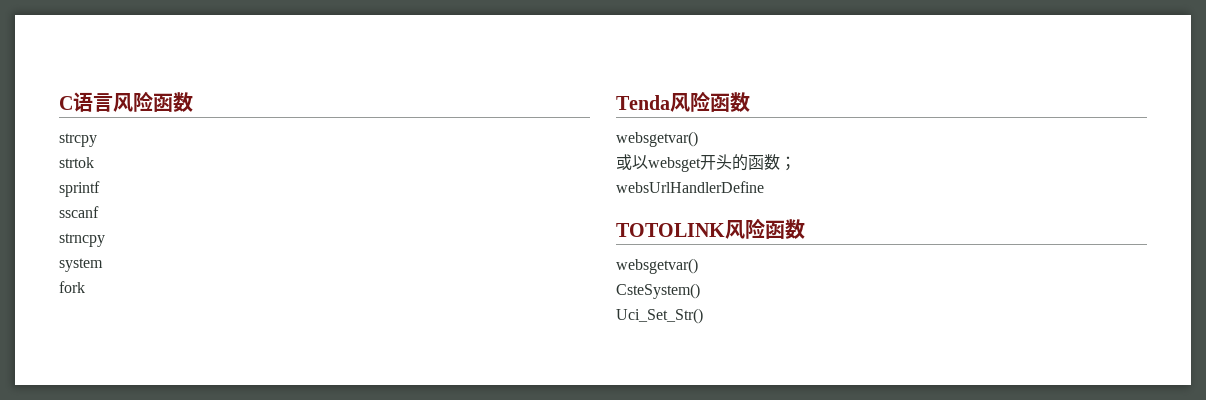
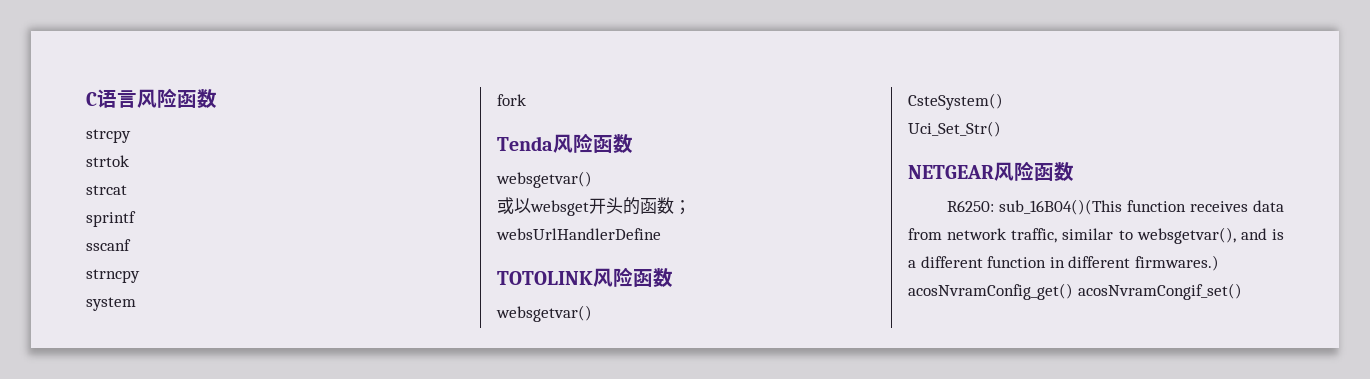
(94, 162) none -> [86,185,127,195] // strcat
(703, 316) none -> [908,161,1074,181] [946,199,1284,215] [908,227,1284,244] [908,255,1219,271] [908,283,1242,300] // NETGEAR风险函数 // R6250: sub_16B04()(This function receives data from network traffic, similar to websgetvar(), and is a different function in different firmwares.) acosNvramConfig_get() acosNvramCongif_set()

